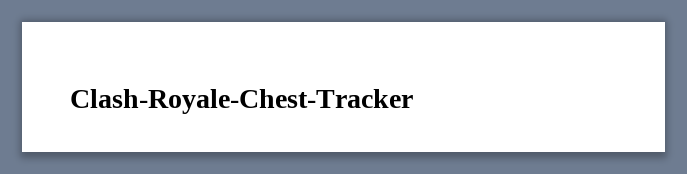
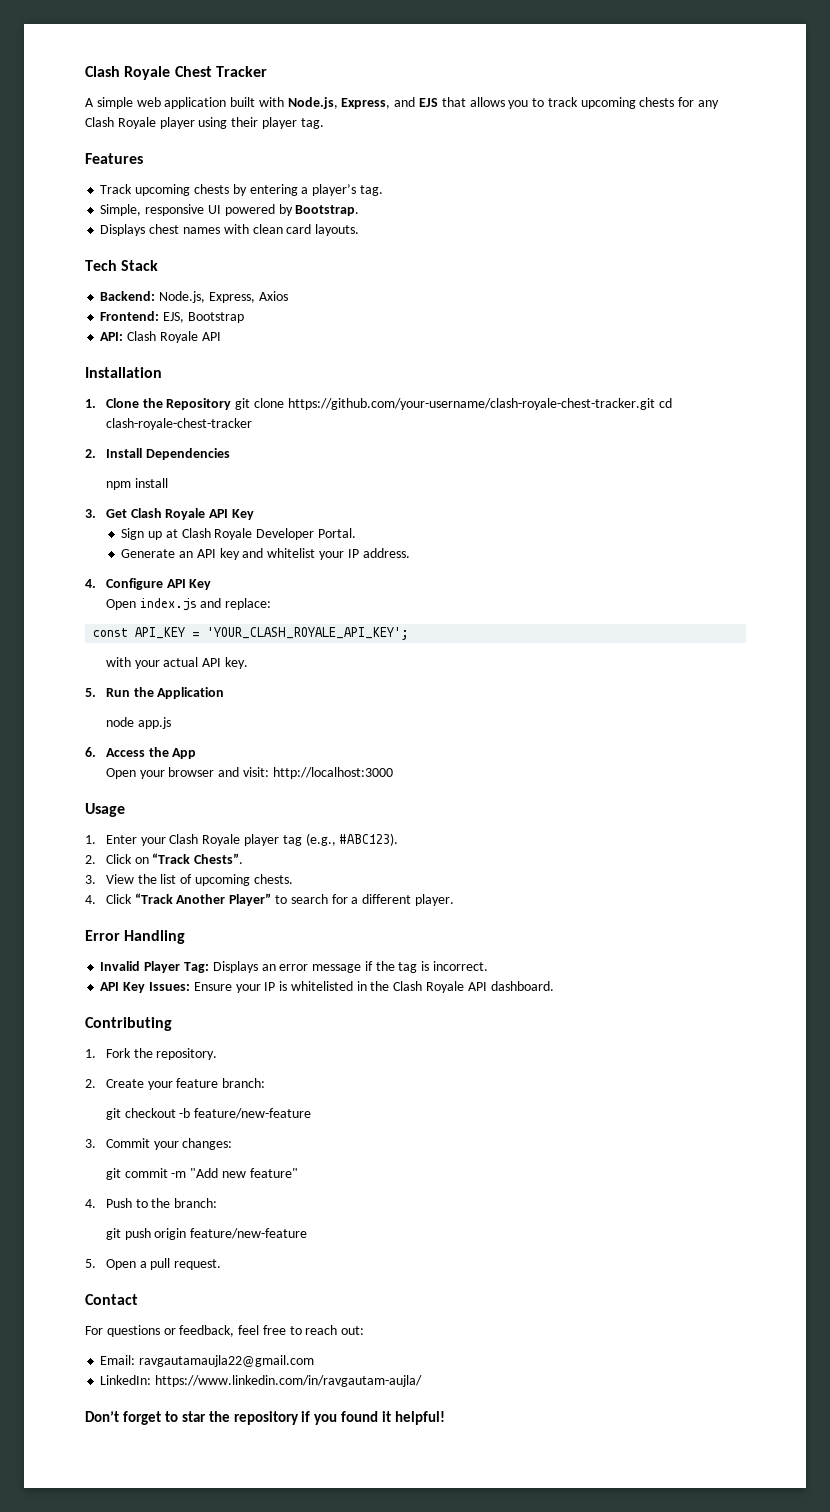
[70,89,413,114] Clash-Royale-Chest-Tracker -> [85,66,267,80] [85,97,720,109] [85,117,324,129] [85,153,143,164] [100,184,383,196] [100,204,360,216] [100,224,360,236] [85,260,159,271] [100,291,288,303] [100,311,244,323] [100,331,221,343] [85,367,162,378] [85,398,672,410] [105,418,252,430] [85,448,230,460] [105,478,168,490] [85,508,255,520] [121,528,357,540] [121,548,410,560] [85,578,212,590] [105,598,272,611] [93,627,410,640] [105,657,249,669] [85,687,225,699] [105,717,171,729] [85,747,197,759] [105,767,393,779] [85,803,125,817] [85,833,399,846] [85,853,244,864] [85,874,293,886] [85,893,454,906] [85,930,186,944] [100,961,488,973] [100,981,554,993] [85,1017,172,1031] [85,1048,218,1060] [85,1078,266,1090] [105,1108,312,1120] [85,1138,233,1150] [105,1168,298,1180] [85,1198,218,1208] [105,1228,308,1240] [85,1258,222,1270] [85,1294,138,1305] [85,1325,365,1337] [100,1355,315,1367] [100,1375,423,1387] [85,1411,446,1425] Clash Royale Chest Tracker // A simple web application built with Node.js, Express, and EJS that allows you to track upcoming chests for any Clash Royale player using their player tag. // Features // Track upcoming chests by entering a player’s tag. // Simple, responsive UI powered by Bootstrap. // Displays chest names with clean card layouts. // Tech Stack // Backend: Node.js, Express, Axios // Frontend: EJS, Bootstrap // API: Clash Royale API // Installation // 1. Clone the Repository git clone https://github.com/your-username/clash-royale-chest-tracker.git cd clash-royale-chest-tracker // 2. Install Dependencies // npm install // 3. Get Clash Royale API Key // Sign up at Clash Royale Developer Portal. // Generate an API key and whitelist your IP address. // 4. Configure API Key // Open index.js and replace: // const API_KEY = 'YOUR_CLASH_ROYALE_API_KEY'; // with your actual API key. // 5. Run the Application // node app.js // 6. Access the App // Open your browser and visit: http://localhost:3000 // Usage // 1. Enter your Clash Royale player tag (e.g., #ABC123). // 2. Click on “Track Chests”. // 3. View the list of upcoming chests. // 4. Click “Track Another Player” to search for a different player. // Error Handling // Invalid Player Tag: Displays an error message if the tag is incorrect. // API Key Issues: Ensure your IP is whitelisted in the Clash Royale API dashboard. // Contributing // 1. Fork the repository. // 2. Create your feature branch: // git checkout -b feature/new-feature // 3. Commit your changes: // git commit -m "Add new feature" // 4. Push to the branch: // git push origin feature/new-feature // 5. Open a pull request. // Contact // For questions or feedback, feel free to reach out: // Email: ravgautamaujla22@gmail.com // LinkedIn: https://www.linkedin.com/in/ravgautam-aujla/ // Don’t forget to star the repository if you found it helpful!

